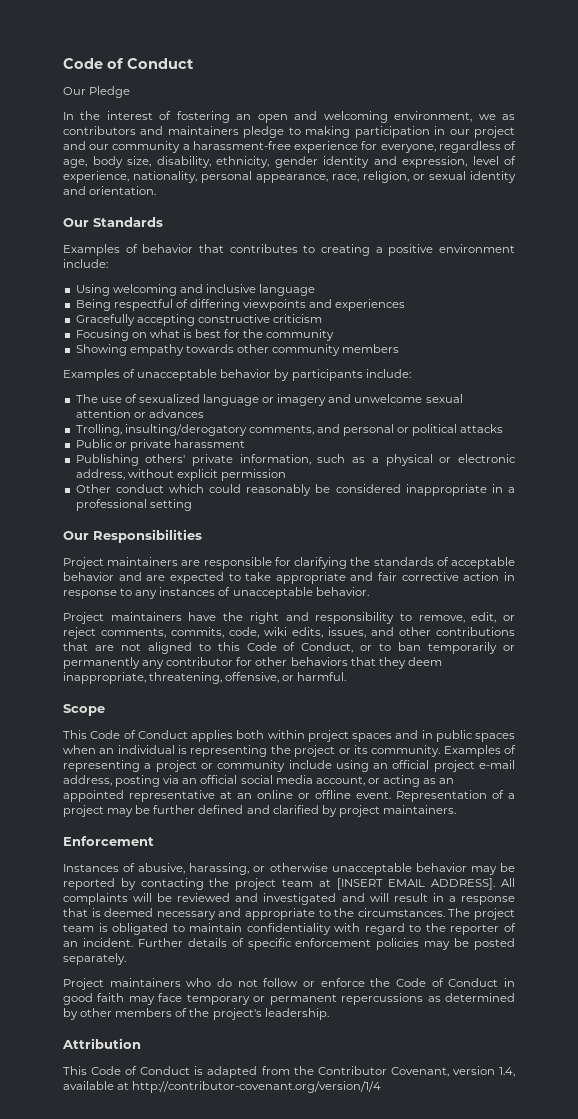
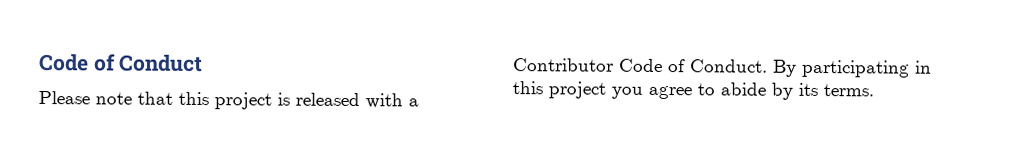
[63,86,131,98] [63,111,515,123] [63,126,515,138] [63,141,516,153] [63,156,516,168] [63,171,516,183] [63,186,157,195] [63,217,163,227] [63,244,515,256] [63,259,108,268] [75,284,316,296] [75,299,406,311] [75,314,322,326] [75,329,335,341] [75,344,400,356] [63,369,411,381] [75,394,463,406] [75,409,204,418] [75,424,504,436] [75,439,245,451] [75,454,516,466] [75,469,286,481] [75,484,515,496] [75,499,192,511] [63,529,202,543] [63,557,515,569] [63,572,515,584] [63,587,369,599] [63,612,515,624] [63,627,515,639] [63,642,515,654] [63,657,442,669] [63,672,347,684] [63,704,105,716] [63,730,515,742] [63,745,516,757] [63,760,515,772] [63,775,455,787] [63,790,515,802] [63,805,456,817] [63,836,154,846] [63,863,515,875] [63,878,516,890] [63,893,515,905] [63,908,515,920] [63,923,517,935] [63,938,515,950] [63,953,126,965] [63,978,515,990] [63,993,515,1005] [63,1008,329,1020] [62,1038,141,1049] [63,1066,515,1078] [63,1081,382,1093] Our Pledge // In the interest of fostering an open and welcoming environment, we as contributors and maintainers pledge to making participation in our project and our community a harassment-free experience for everyone, regardless of age, body size, disability, ethnicity, gender identity and expression, level of experience, nationality, personal appearance, race, religion, or sexual identity and orientation. // Our Standards // Examples of behavior that contributes to creating a positive environment include: // Using welcoming and inclusive language // Being respectful of differing viewpoints and experiences // Gracefully accepting constructive criticism // Focusing on what is best for the community // Showing empathy towards other community members // Examples of unacceptable behavior by participants include: // The use of sexualized language or imagery and unwelcome sexual attention or advances // Trolling, insulting/derogatory comments, and personal or political attacks // Public or private harassment // Publishing others' private information, such as a physical or electronic address, without explicit permission // Other conduct which could reasonably be considered inappropriate in a professional setting // Our Responsibilities // Project maintainers are responsible for clarifying the standards of acceptable behavior and are expected to take appropriate and fair corrective action in response to any instances of unacceptable behavior. // Project maintainers have the right and responsibility to remove, edit, or reject comments, commits, code, wiki edits, issues, and other contributions that are not aligned to this Code of Conduct, or to ban temporarily or permanently any contributor for other behaviors that they deem inappropriate, threatening, offensive, or harmful. // Scope // This Code of Conduct applies both within project spaces and in public spaces when an individual is representing the project or its community. Examples of representing a project or community include using an official project e-mail address, posting via an official social media account, or acting as an appointed representative at an online or offline event. Representation of a project may be further defined and clarified by project maintainers. // Enforcement // Instances of abusive, harassing, or otherwise unacceptable behavior may be reported by contacting the project team at [INSERT EMAIL ADDRESS]. All complaints will be reviewed and investigated and will result in a response that is deemed necessary and appropriate to the circumstances. The project team is obligated to maintain confidentiality with regard to the reporter of an incident. Further details of specific enforcement policies may be posted separately. // Project maintainers who do not follow or enforce the Code of Conduct in good faith may face temporary or permanent repercussions as determined by other members of the project's leadership. // Attribution // This Code of Conduct is adapted from the Contributor Covenant, version 1.4, available at http://contributor-covenant.org/version/1/4 -> [38,90,419,110] [513,58,932,78] [512,81,874,100] Please note that this project is released with a Contributor Code of Conduct. By participating in this project you agree to abide by its terms.

